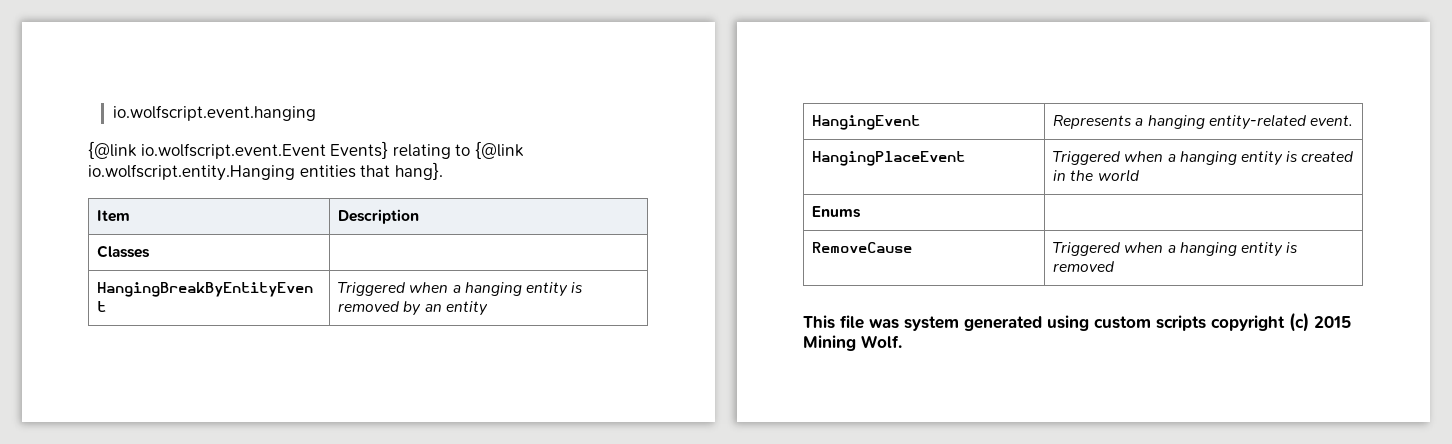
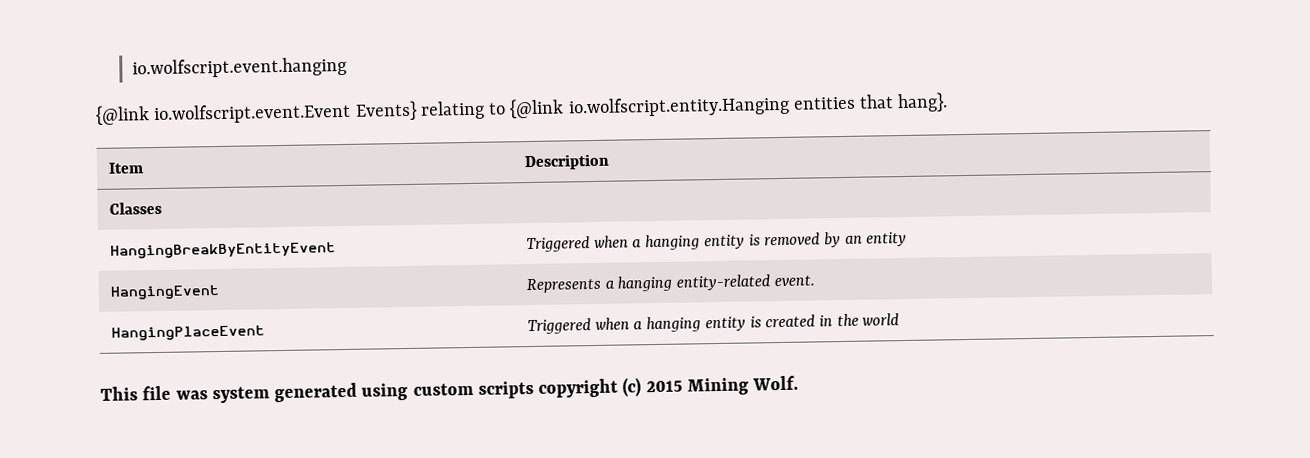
[812,206,862,218] [812,242,913,253] [1053,242,1299,257] [1053,261,1115,272] // Enums | // RemoveCause | Triggered when a hanging entity is removed -> (901, 319) none

